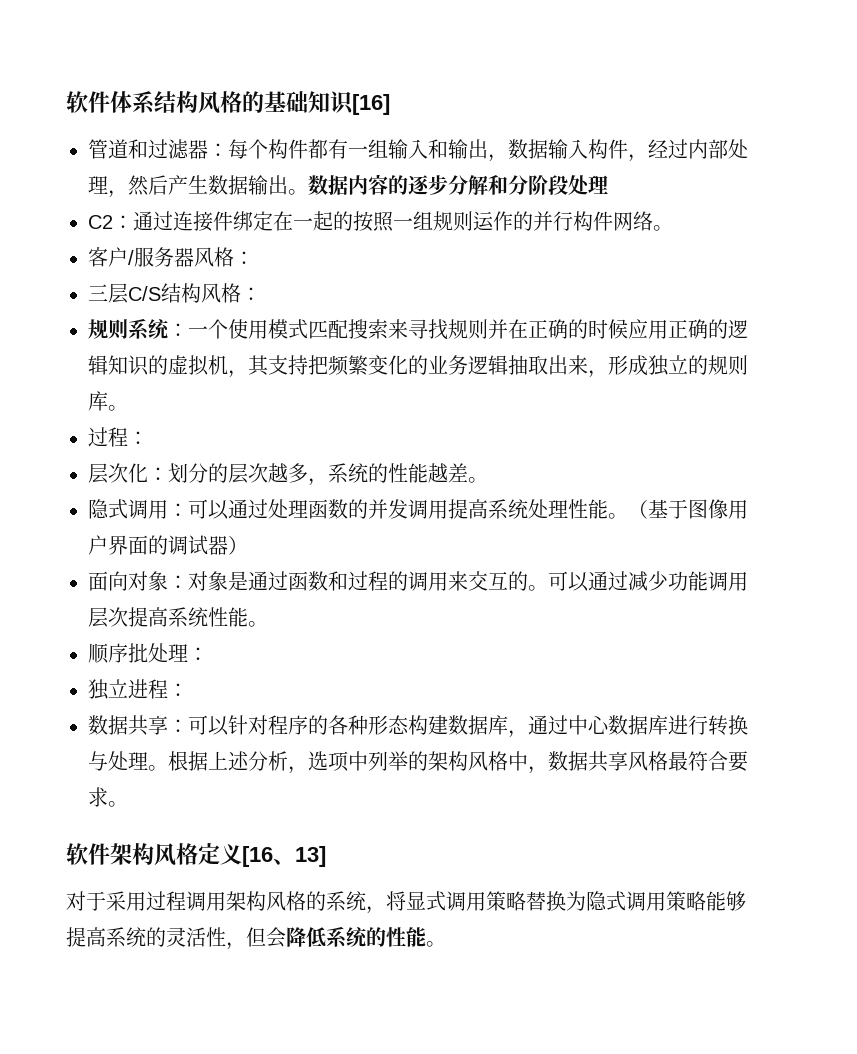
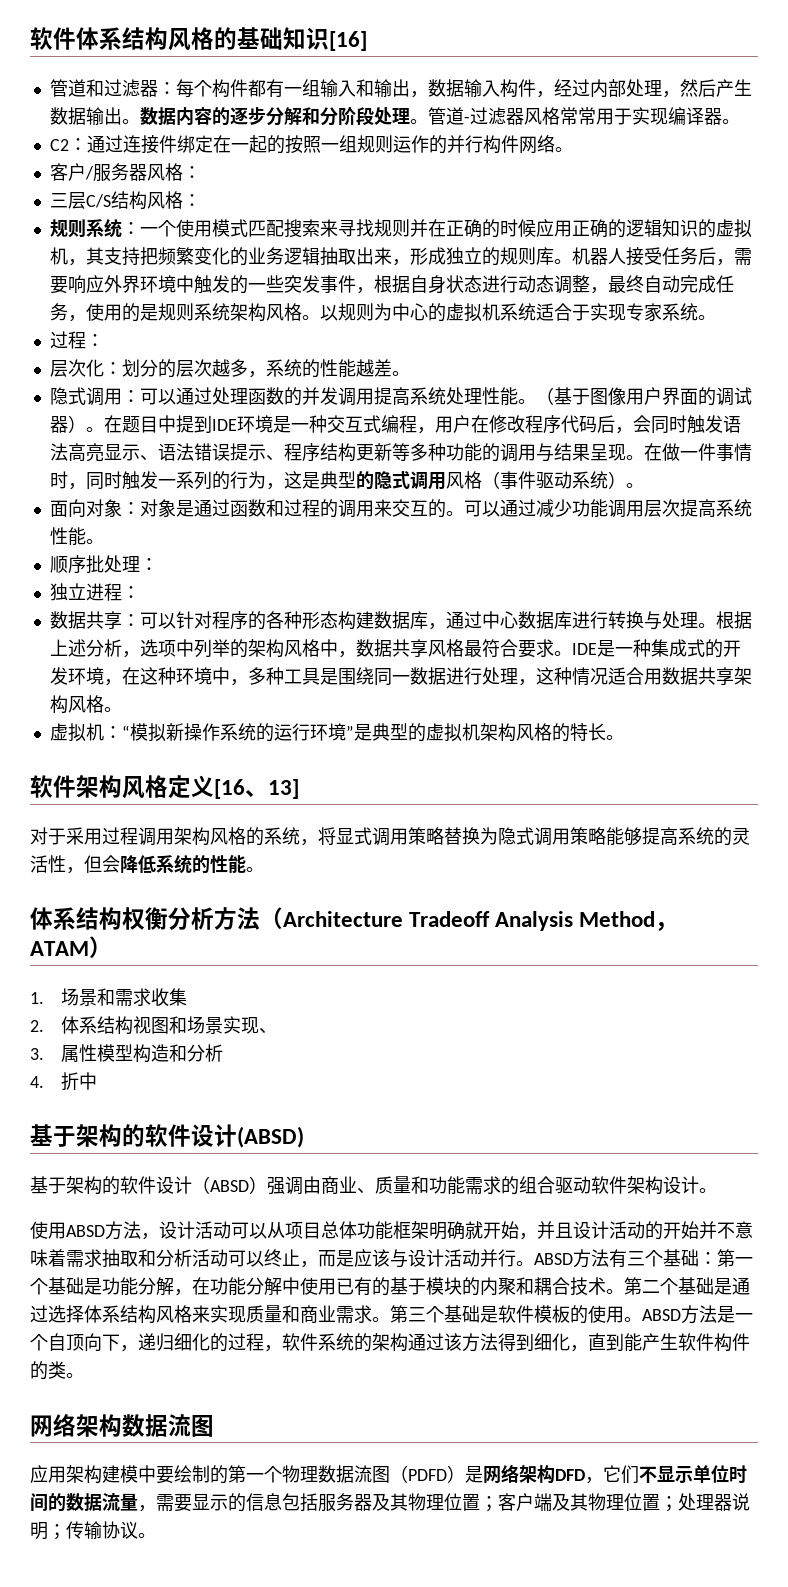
(608, 184) none -> [409,107,740,125] 。管道-过滤器风格常常用于实现编译器。
(128, 408) none -> [571,247,752,266] [49,275,734,294] [49,303,716,322] 机器人接受任务后，需要响应外界环境中触发的一些突发事件，根据自身状态进行动态调整，最终自动完成任务，使用的是规则系统架构风格。以规则为中心的虚拟机系统适合于实现专家系统。
(248, 545) none -> [85,415,741,434] [49,443,752,462] [49,471,644,490] 。在题目中提到IDE环境是一种交互式编程，用户在修改程序代码后，会同时触发语法高亮显示、语法错误提示、程序结构更新等多种功能的调用与结果呈现。在做一件事情时，同时触发一系列的行为，这是典型的隐式调用风格（事件驱动系统）。
(128, 804) none -> [571,639,741,658] [49,667,752,686] [49,695,122,714] [49,723,624,742] IDE是一种集成式的开发环境，在这种环境中，多种工具是围绕同一数据进行处理，这种情况适合用数据共享架构风格。 // 虚拟机：“模拟新操作系统的运行环境”是典型的虚拟机架构风格的特长。
(446, 944) none -> [30,907,679,931] [30,936,112,958] [30,988,187,1007] [30,1016,277,1035] [30,1044,223,1063] [30,1072,97,1091] [30,1124,304,1148] [30,1176,717,1195] [30,1221,753,1240] [30,1249,753,1268] [30,1277,750,1296] [30,1305,753,1324] [30,1333,750,1352] [30,1361,84,1380] [30,1413,214,1437] [30,1464,747,1484] [30,1493,750,1512] [30,1521,156,1540] // 体系结构权衡分析方法（Architecture Tradeoff Analysis Method，ATAM） // 1.场景和需求收集 // 2.体系结构视图和场景实现、 // 3.属性模型构造和分析 // 4.折中 // 基于架构的软件设计(ABSD) // 基于架构的软件设计（ABSD）强调由商业、质量和功能需求的组合驱动软件架构设计。 // 使用ABSD方法，设计活动可以从项目总体功能框架明确就开始，并且设计活动的开始并不意味着需求抽取和分析活动可以终止，而是应该与设计活动并行。ABSD方法有三个基础：第一个基础是功能分解，在功能分解中使用已有的基于模块的内聚和耦合技术。第二个基础是通过选择体系结构风格来实现质量和商业需求。第三个基础是软件模板的使用。ABSD方法是一个自顶向下，递归细化的过程，软件系统的架构通过该方法得到细化，直到能产生软件构件的类。 // 网络架构数据流图 // 应用架构建模中要绘制的第一个物理数据流图（PDFD）是网络架构DFD，它们不显示单位时间的数据流量，需要显示的信息包括服务器及其物理位置；客户端及其物理位置；处理器说明；传输协议。

